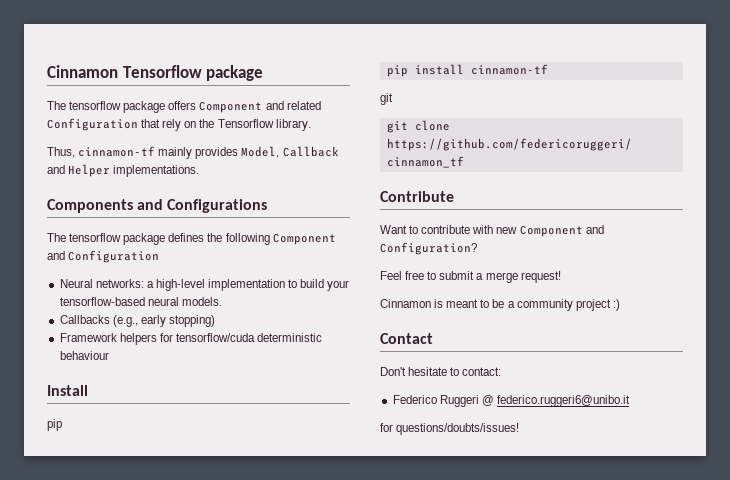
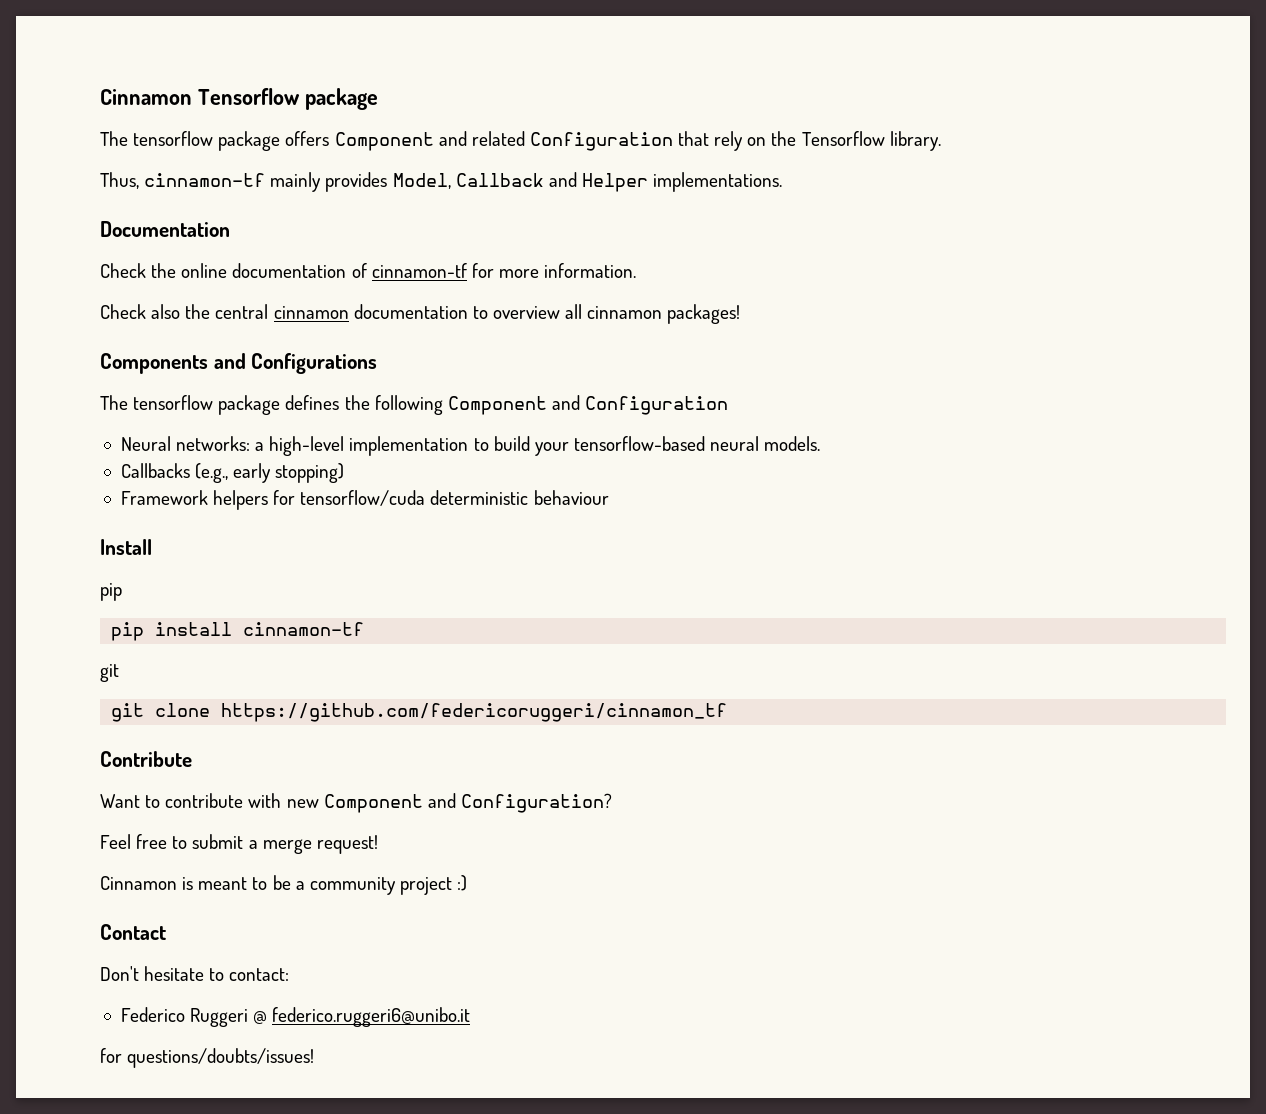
(200, 171) none -> [100,221,230,237] [100,263,637,278] [100,304,741,324] // Documentation // Check the online documentation of cinnamon-tf for more information. // Check also the central cinnamon documentation to overview all cinnamon packages!

